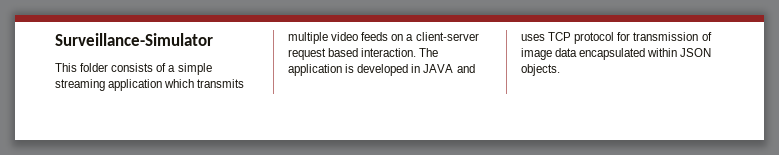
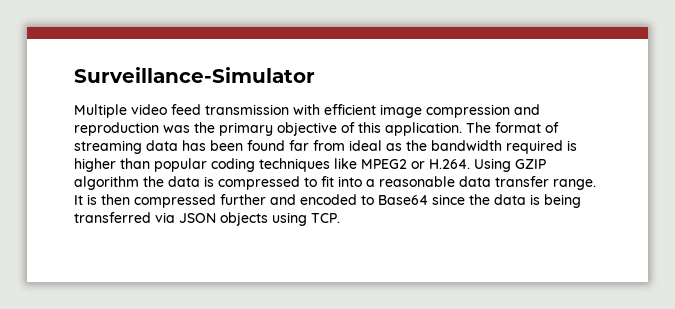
[55,63,212,75] [55,79,245,91] [288,32,479,44] [288,48,439,60] [288,64,475,76] [521,32,712,44] [521,48,712,60] [521,64,560,76] This folder consists of a simple streaming application which transmits multiple video feeds on a client-server request based interaction. The application is developed in JAVA and uses TCP protocol for transmission of image data encapsulated within JSON objects. -> [74,104,540,118] [74,122,559,136] [74,140,577,154] [74,158,546,172] [74,176,596,190] [74,194,581,208] [74,212,340,226] Multiple video feed transmission with efficient image compression and reproduction was the primary objective of this application. The format of streaming data has been found far from ideal as the bandwidth required is higher than popular coding techniques like MPEG2 or H.264. Using GZIP algorithm the data is compressed to fit into a reasonable data transfer range. It is then compressed further and encoded to Base64 since the data is being transferred via JSON objects using TCP.

